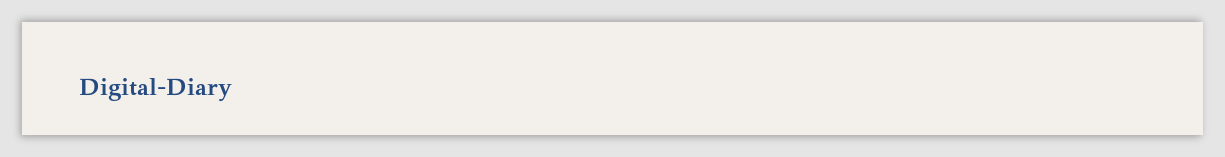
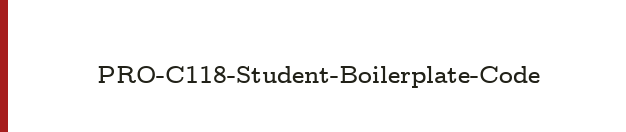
[79,78,232,102] Digital-Diary -> [97,66,540,88] PRO-C118-Student-Boilerplate-Code

